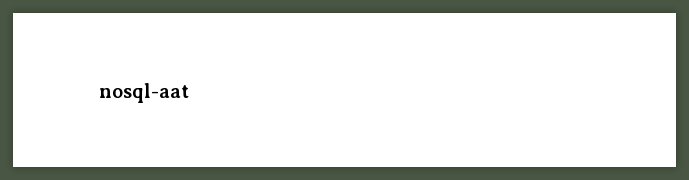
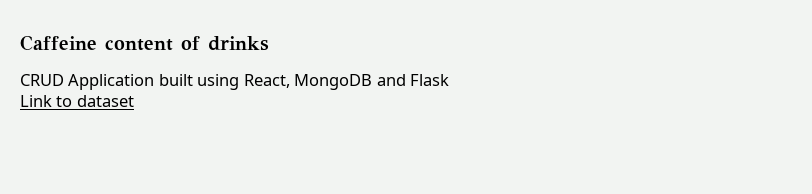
[99,83,189,103] nosql-aat -> [20,35,269,51] [20,74,450,90] [20,95,134,107] Caffeine content of drinks // CRUD Application built using React, MongoDB and Flask // Link to dataset

